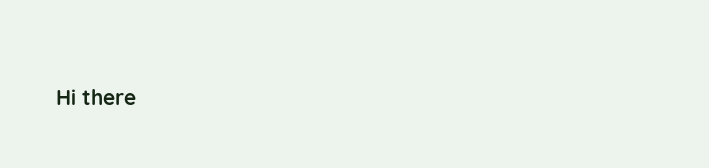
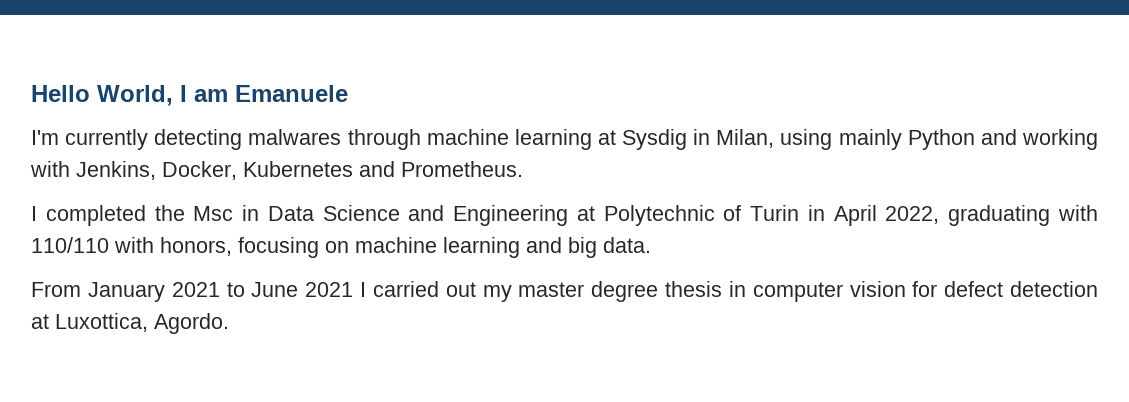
[56,89,136,105] Hi there -> [31,85,348,106] [31,129,1098,150] [30,161,523,180] [31,205,1098,226] [31,237,651,258] [31,281,1099,302] [31,313,229,334] Hello World, I am Emanuele // I'm currently detecting malwares through machine learning at Sysdig in Milan, using mainly Python and working with Jenkins, Docker, Kubernetes and Prometheus. // I completed the Msc in Data Science and Engineering at Polytechnic of Turin in April 2022, graduating with 110/110 with honors, focusing on machine learning and big data. // From January 2021 to June 2021 I carried out my master degree thesis in computer vision for defect detection at Luxottica, Agordo.

